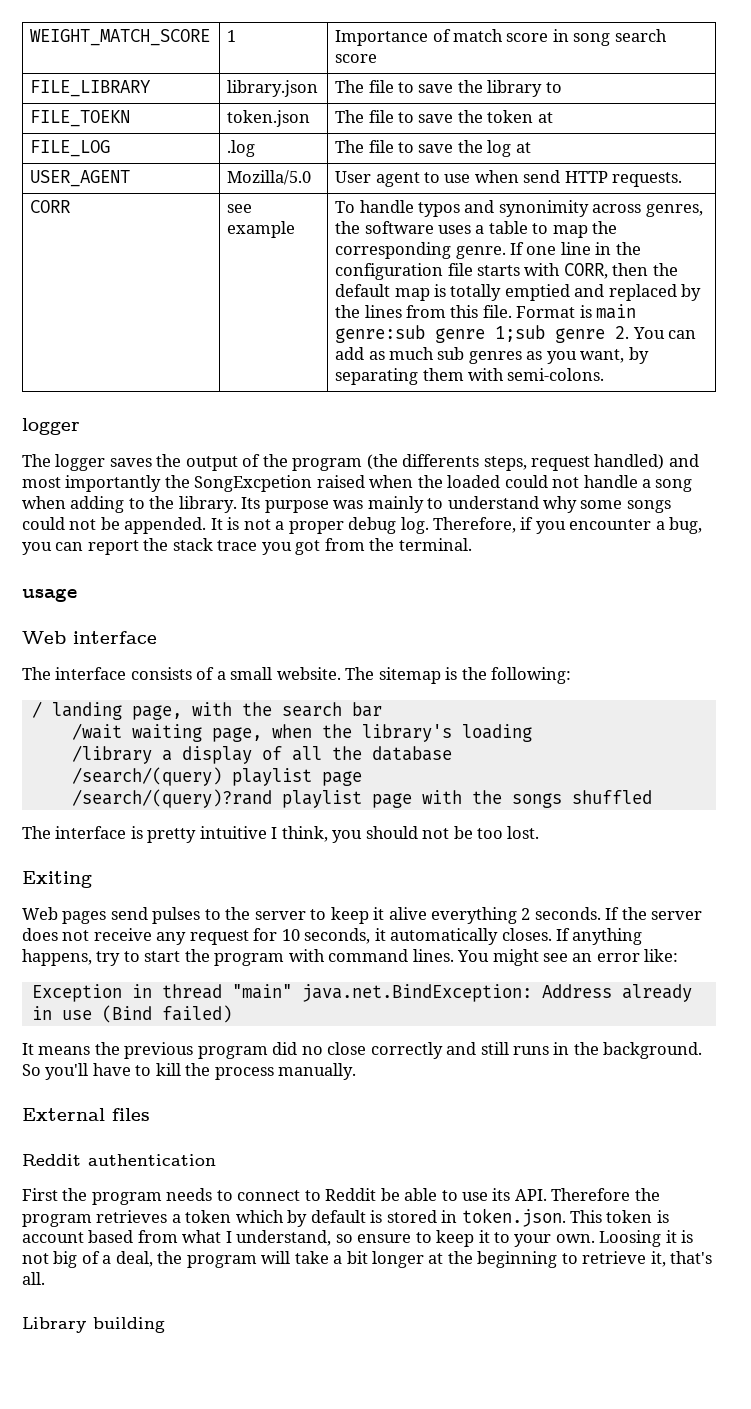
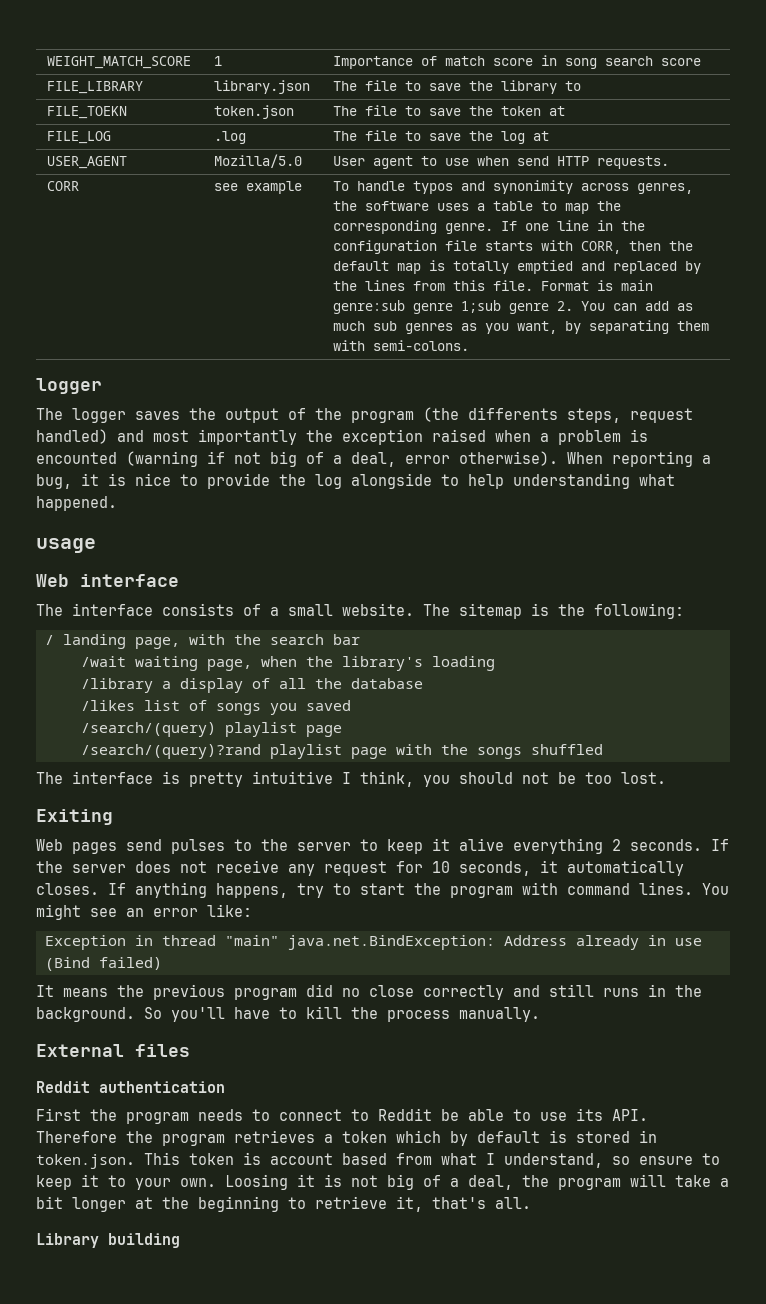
[194,475,313,492] SongExcpetion -> [342,429,423,445] exception
[417,475,693,492] [22,496,671,513] [22,517,703,534] [22,538,472,555] the loaded could not handle a song when adding to the library. Its purpose was mainly to understand why some songs could not be appended. It is not a proper debug log. Therefore, if you encounter a bug, you can report the stack trace you got from the terminal. -> [540,429,648,445] [36,451,711,467] [36,473,675,489] [36,496,117,511] a problem is encounted (warning if not big of a deal, error otherwise). When reporting a bug, it is nice to provide the log alongside to help understanding what happened.
(452, 753) none -> [81,700,351,715] // /likes list of songs you saved

